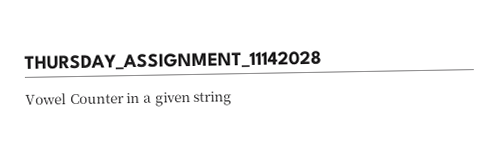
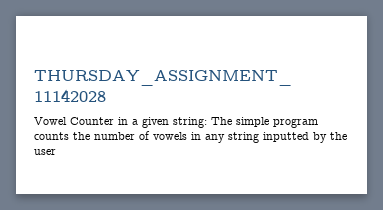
[193,91,233,106] string -> [173,117,318,128] [34,131,347,143] [34,149,56,155] string: The simple program counts the number of vowels in any string inputted by the user

